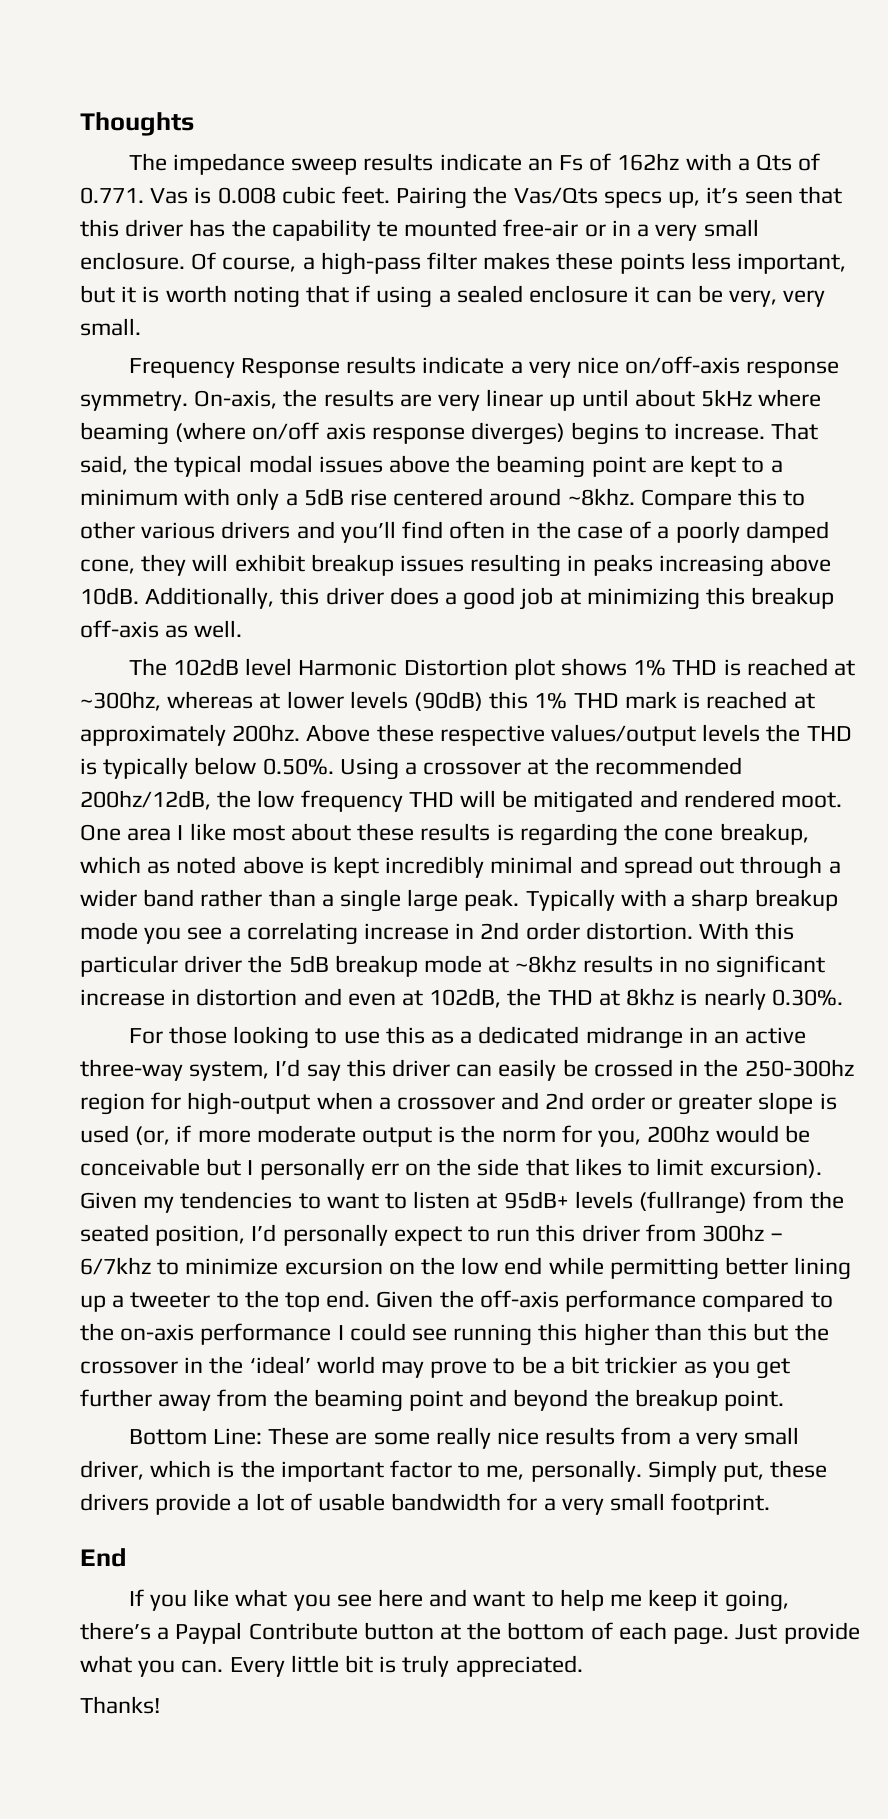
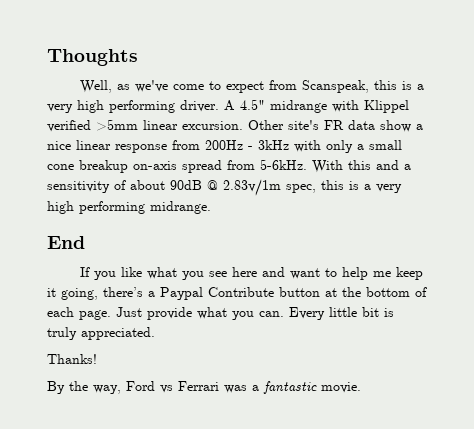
[128,153,821,175] [80,186,842,209] [80,219,759,241] [80,252,847,275] [80,285,826,308] [80,318,141,336] [128,356,840,378] [80,389,822,411] [80,422,818,445] [80,455,783,478] [80,488,806,510] [80,521,829,543] [80,554,832,577] [80,587,835,610] [80,620,243,638] [128,658,856,680] [80,691,815,711] [80,724,852,746] [80,757,742,780] [80,790,843,813] [80,823,809,846] [80,856,841,879] [80,889,838,912] [80,922,795,945] [80,955,826,978] [80,988,843,1010] [128,1026,807,1049] [80,1059,854,1081] [80,1092,837,1115] [80,1125,810,1147] [80,1158,822,1180] [80,1191,844,1214] [80,1224,784,1246] [80,1257,852,1280] [80,1290,833,1312] [80,1323,829,1346] [80,1356,790,1379] [80,1389,785,1412] [128,1427,800,1449] [80,1460,828,1482] [80,1493,771,1515] The impedance sweep results indicate an Fs of 162hz with a Qts of 0.771. Vas is 0.008 cubic feet. Pairing the Vas/Qts specs up, it’s seen that this driver has the capability te mounted free-air or in a very small enclosure. Of course, a high-pass filter makes these points less important, but it is worth noting that if using a sealed enclosure it can be very, very small. // Frequency Response results indicate a very nice on/off-axis response symmetry. On-axis, the results are very linear up until about 5kHz where beaming (where on/off axis response diverges) begins to increase. That said, the typical modal issues above the beaming point are kept to a minimum with only a 5dB rise centered around ~8khz. Compare this to other various drivers and you’ll find often in the case of a poorly damped cone, they will exhibit breakup issues resulting in peaks increasing above 10dB. Additionally, this driver does a good job at minimizing this breakup off-axis as well. // The 102dB level Harmonic Distortion plot shows 1% THD is reached at ~300hz, whereas at lower levels (90dB) this 1% THD mark is reached at approximately 200hz. Above these respective values/output levels the THD is typically below 0.50%. Using a crossover at the recommended 200hz/12dB, the low frequency THD will be mitigated and rendered moot. One area I like most about these results is regarding the cone breakup, which as noted above is kept incredibly minimal and spread out through a wider band rather than a single large peak. Typically with a sharp breakup mode you see a correlating increase in 2nd order distortion. With this particular driver the 5dB breakup mode at ~8khz results in no significant increase in distortion and even at 102dB, the THD at 8khz is nearly 0.30%. // For those looking to use this as a dedicated midrange in an active three-way system, I’d say this driver can easily be crossed in the 250-300hz region for high-output when a crossover and 2nd order or greater slope is used (or, if more moderate output is the norm for you, 200hz would be conceivable but I personally err on the side that likes to limit excursion). Given my tendencies to want to listen at 95dB+ levels (fullrange) from the seated position, I’d personally expect to run this driver from 300hz – 6/7khz to minimize excursion on the low end while permitting better lining up a tweeter to the top end. Given the off-axis performance compared to the on-axis performance I could see running this higher than this but the crossover in the ‘ideal’ world may prove to be a bit trickier as you get further away from the beaming point and beyond the breakup point. // Bottom Line: These are some really nice results from a very small driver, which is the important factor to me, personally. Simply put, these drivers provide a lot of usable bandwidth for a very small footprint. -> [79,80,424,93] [47,99,409,113] [47,119,423,132] [47,140,402,153] [47,159,411,173] [47,179,402,196] [47,201,211,214] Well, as we've come to expect from Scanspeak, this is a very high performing driver. A 4.5" midrange with Klippel verified >5mm linear excursion. Other site's FR data show a nice linear response from 200Hz - 3kHz with only a small cone breakup on-axis spread from 5-6kHz. With this and a sensitivity of about 90dB @ 2.83v/1m spec, this is a very high performing midrange.
(160, 1705) none -> [47,381,361,394] // By the way, Ford vs Ferrari was a fantastic movie.

